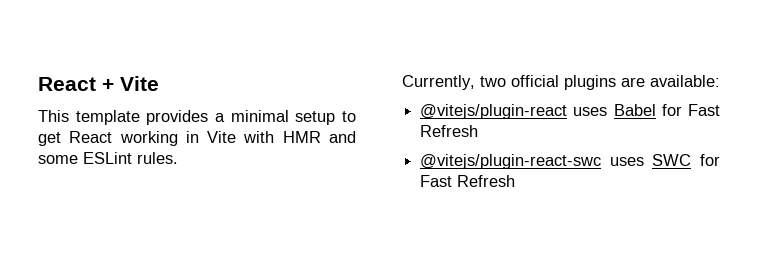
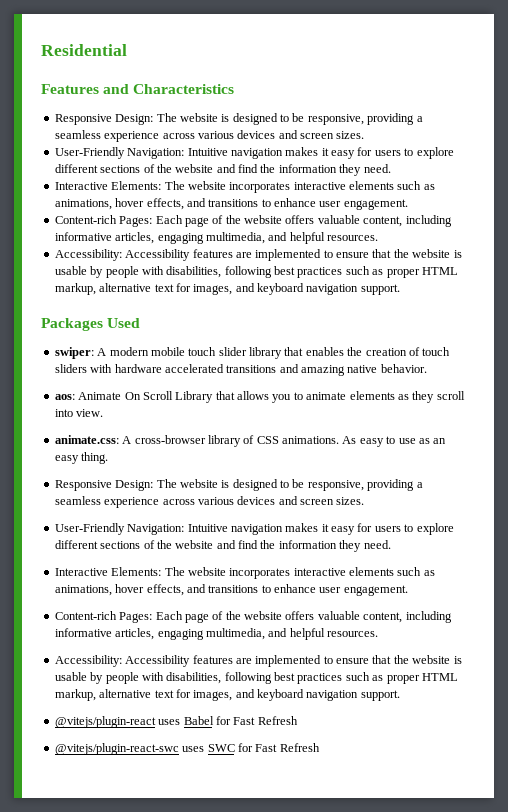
[38,76,159,91] [38,110,356,125] [38,131,356,146] [38,152,178,164] [402,75,720,90] React + Vite // This template provides a minimal setup to get React working in Vite with HMR and some ESLint rules. // Currently, two official plugins are available: -> [41,44,127,56] [41,84,235,94] [54,113,423,125] [54,130,365,142] [54,147,454,159] [54,164,391,176] [54,181,435,193] [54,198,408,210] [54,215,452,227] [54,232,378,244] [54,249,462,261] [54,266,458,278] [54,283,400,295] [41,318,141,331] [54,347,451,359] [54,364,427,376] [54,391,465,403] [54,409,104,417] [54,435,447,447] [54,452,109,464] [54,479,423,491] [54,496,365,508] [54,523,454,535] [54,540,391,552] [54,567,435,579] [54,584,408,596] [54,611,452,623] [54,628,378,640] [54,655,462,667] [54,672,458,684] [54,689,400,701] Residential // Features and Characteristics // Responsive Design: The website is designed to be responsive, providing a seamless experience across various devices and screen sizes. // User-Friendly Navigation: Intuitive navigation makes it easy for users to explore different sections of the website and find the information they need. // Interactive Elements: The website incorporates interactive elements such as animations, hover effects, and transitions to enhance user engagement. // Content-rich Pages: Each page of the website offers valuable content, including informative articles, engaging multimedia, and helpful resources. // Accessibility: Accessibility features are implemented to ensure that the website is usable by people with disabilities, following best practices such as proper HTML markup, alternative text for images, and keyboard navigation support. // Packages Used // swiper: A modern mobile touch slider library that enables the creation of touch sliders with hardware accelerated transitions and amazing native behavior. // aos: Animate On Scroll Library that allows you to animate elements as they scroll into view. // animate.css: A cross-browser library of CSS animations. As easy to use as an easy thing. // Responsive Design: The website is designed to be responsive, providing a seamless experience across various devices and screen sizes. // User-Friendly Navigation: Intuitive navigation makes it easy for users to explore different sections of the website and find the information they need. // Interactive Elements: The website incorporates interactive elements such as animations, hover effects, and transitions to enhance user engagement. // Content-rich Pages: Each page of the website offers valuable content, including informative articles, engaging multimedia, and helpful resources. // Accessibility: Accessibility features are implemented to ensure that the website is usable by people with disabilities, following best practices such as proper HTML markup, alternative text for images, and keyboard navigation support.

